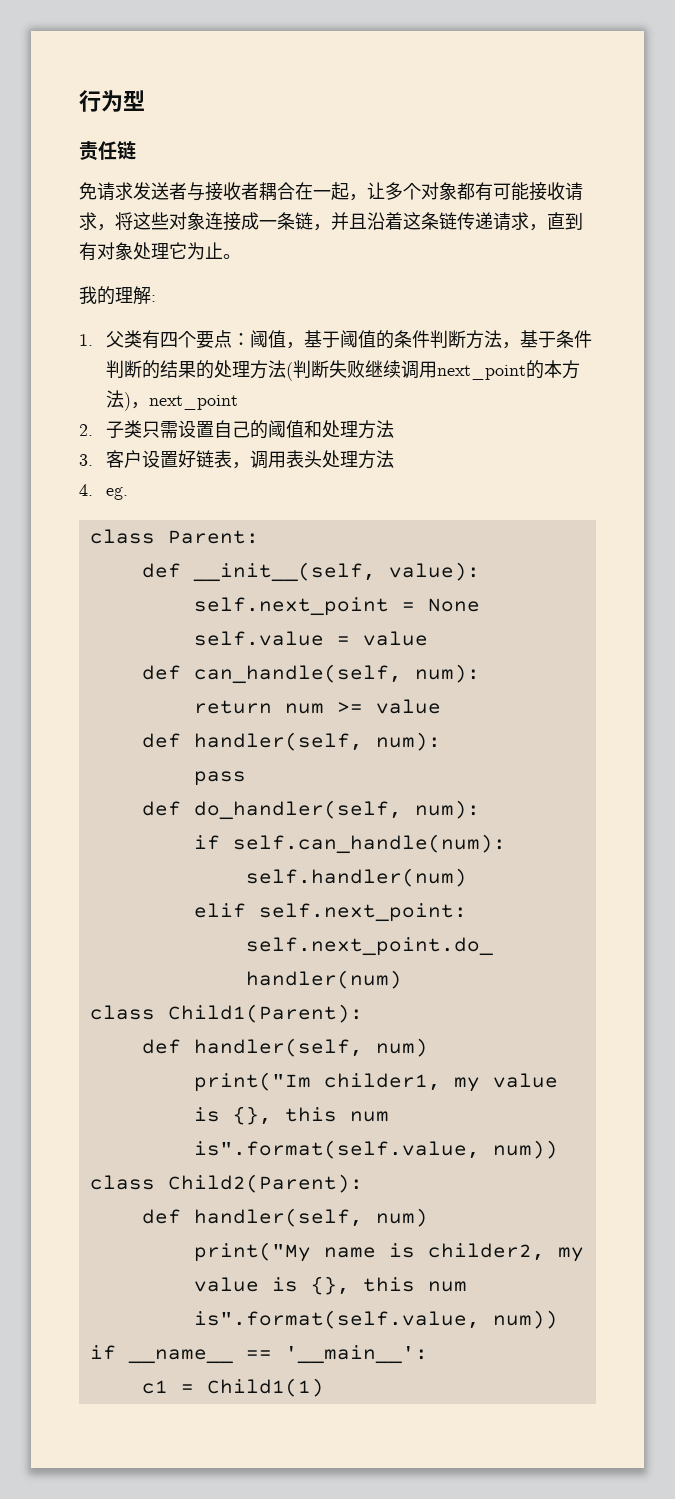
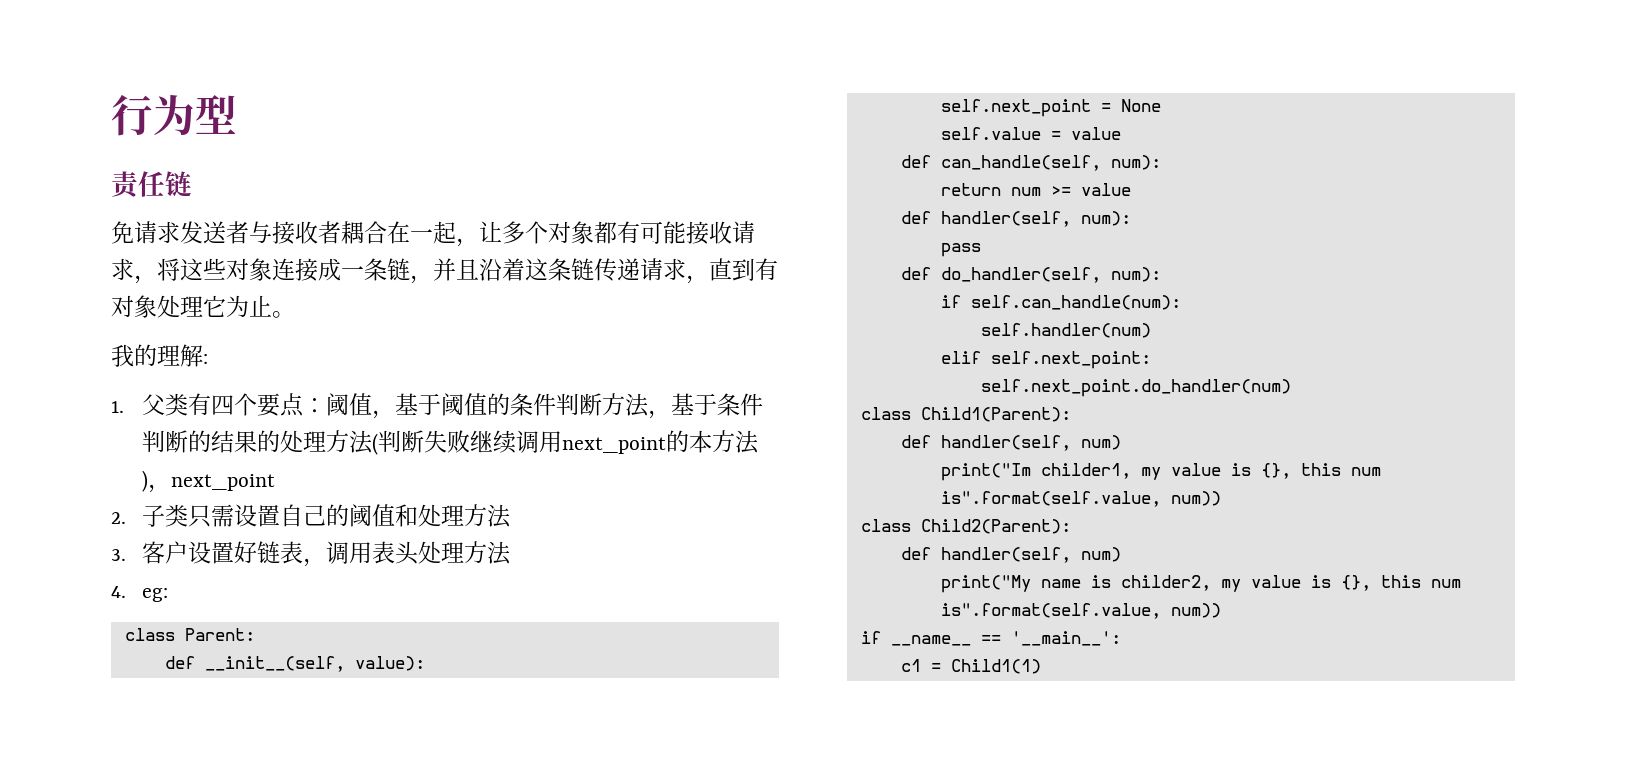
[106,487,129,500] eg. -> [142,588,169,602] eg:

